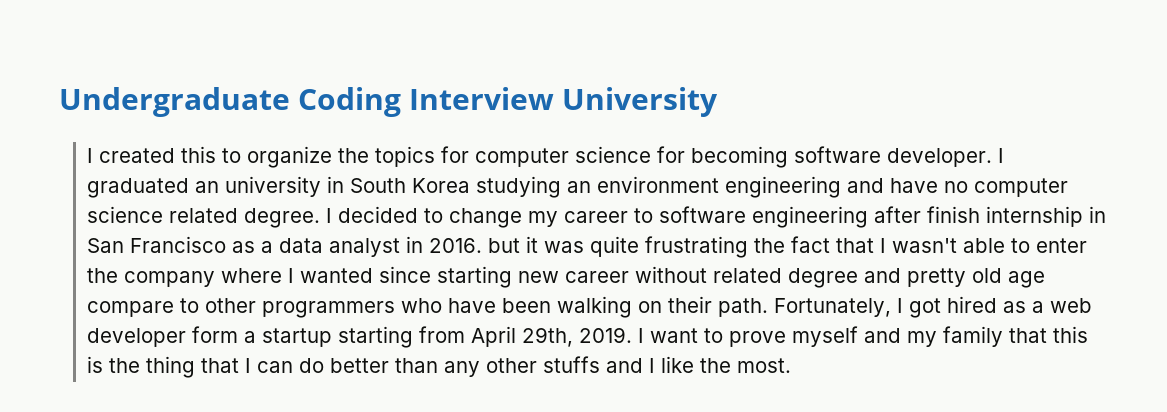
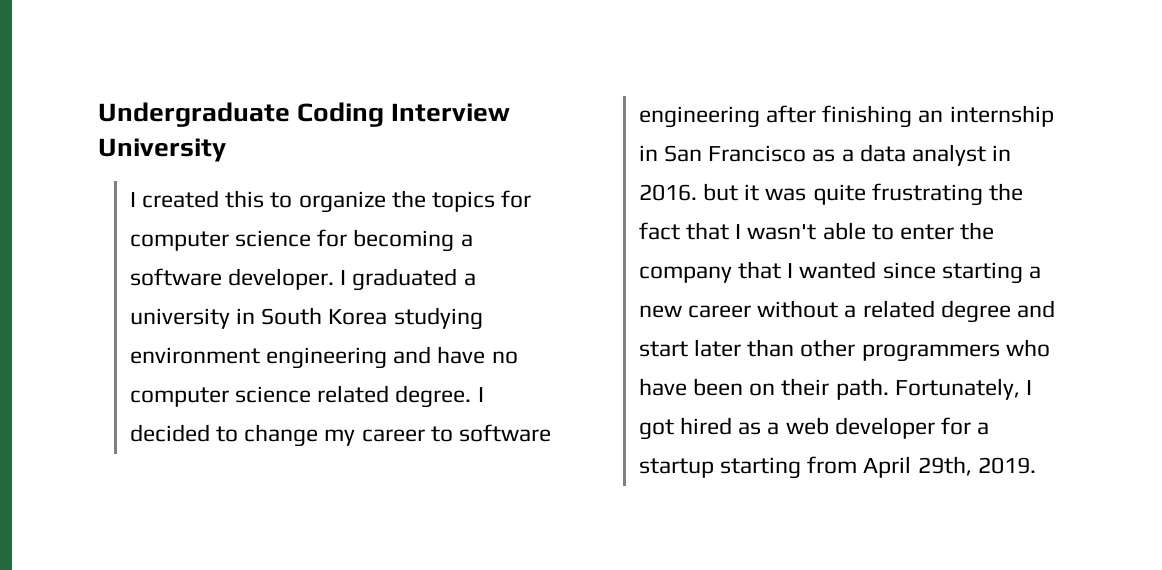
(789, 157) none -> [460,234,473,247] a
[195,181,220,193] an -> [463,273,476,286] a
[567,181,592,193] an -> (483, 318) none
[927,206,981,223] finish -> [822,105,944,128] finishing an
[221,268,283,283] where -> [737,261,781,279] that
(513, 277) none -> [1029,266,1042,279] a
(708, 274) none -> [844,305,857,318] a
[907,268,1046,288] [87,298,200,317] pretty old age compare to -> [638,339,795,357] start later than
[557,296,633,318] walking -> (743, 387) none
[192,326,239,343] form -> [941,417,972,435] for
[638,326,1089,347] [87,356,792,378] I want to prove myself and my family that this is the thing that I can do better than any other stuffs and I like the most. -> (1036, 465) none

